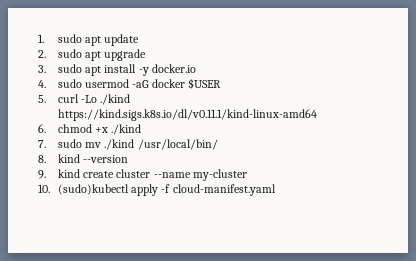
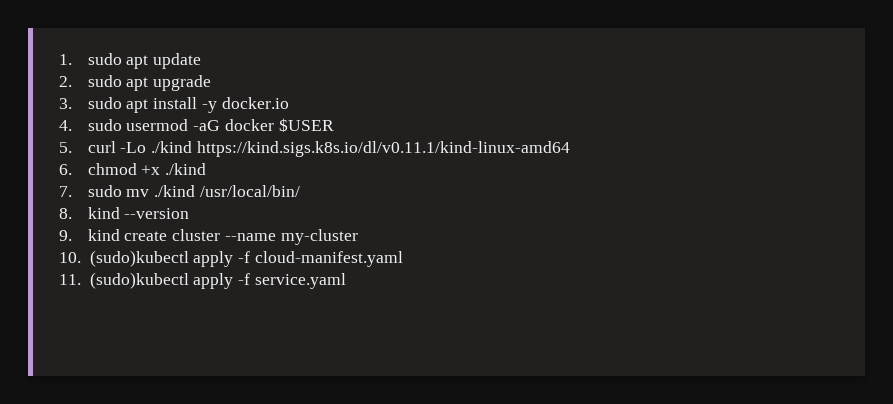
(276, 190) none -> [59,272,346,289] // 11. (sudo)kubectl apply -f service.yaml

